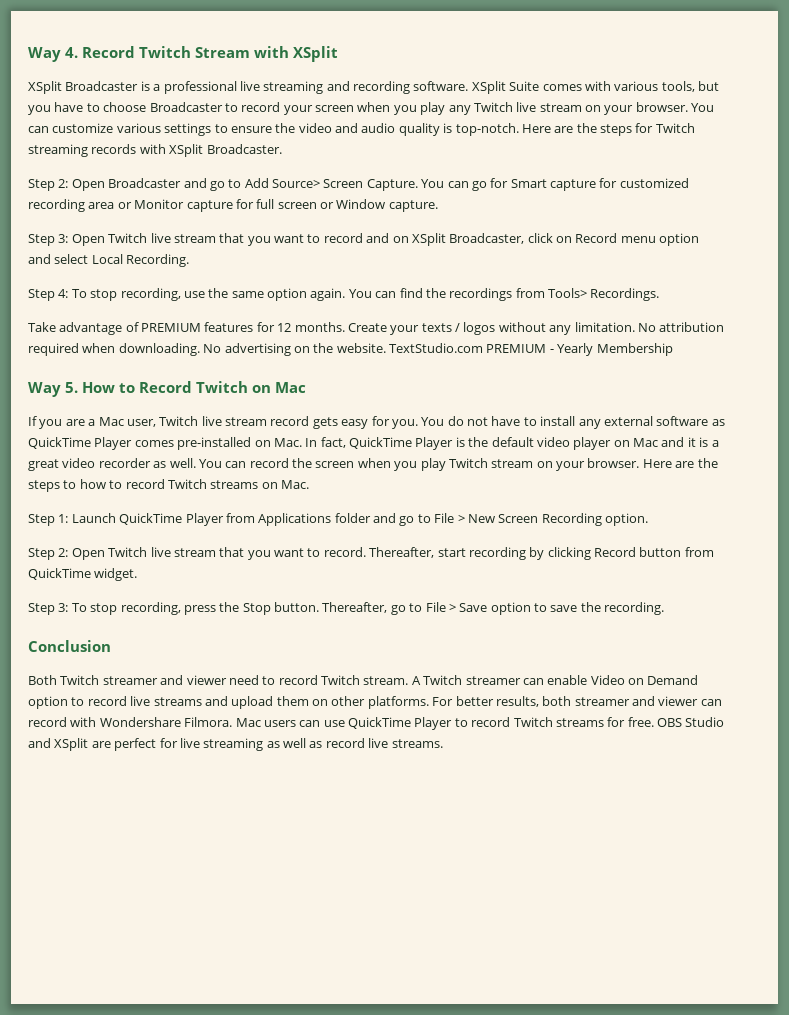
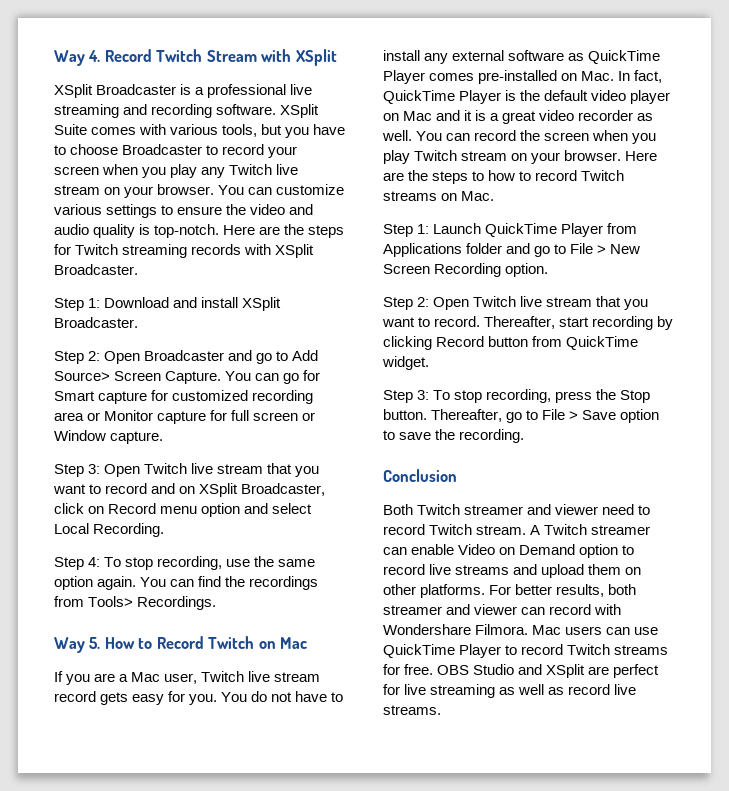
(282, 149) none -> [54,297,282,311] [54,317,138,328] // Step 1: Download and install XSplit Broadcaster.
[28,322,725,335] [28,343,673,356] // Take advantage of PREMIUM features for 12 months. Create your texts / logos without any limitation. No attribution required when downloading. No advertising on the website. TextStudio.com PREMIUM - Yearly Membership -> (217, 603) none

